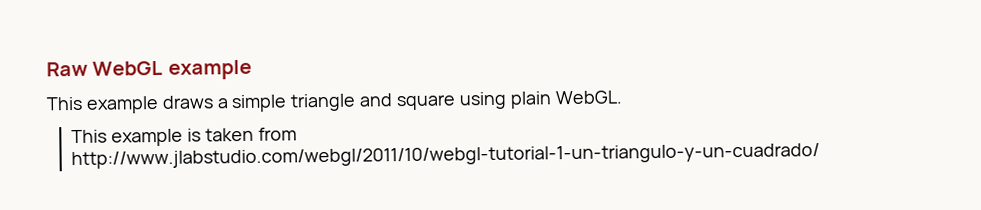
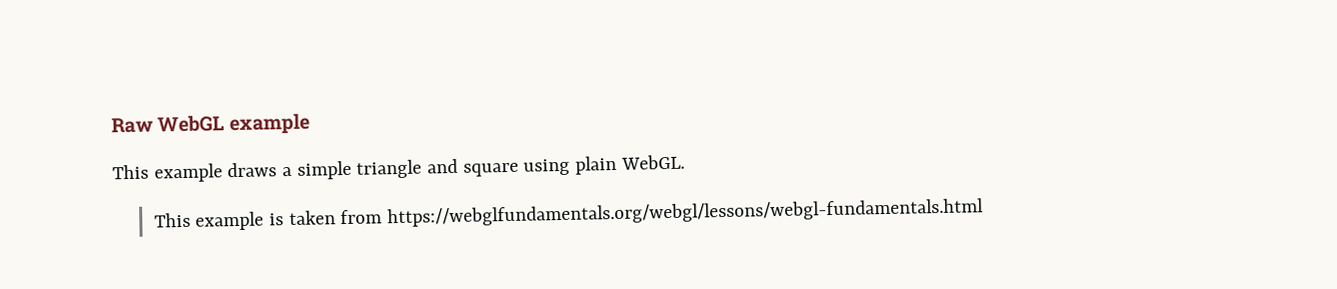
[71,143,821,170] http://www.jlabstudio.com/webgl/2011/10/webgl-tutorial-1-un-triangulo-y-un-cuadrado/ -> [386,198,984,228] https://webglfundamentals.org/webgl/lessons/webgl-fundamentals.html

